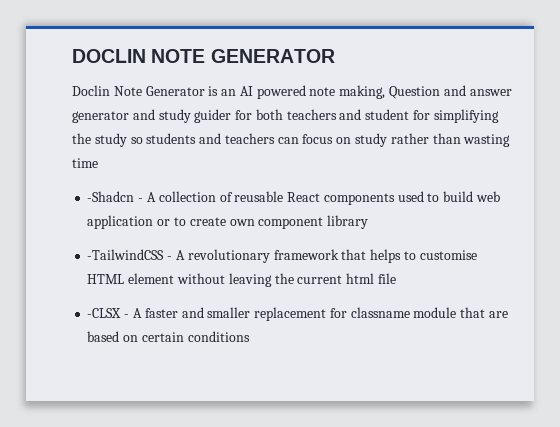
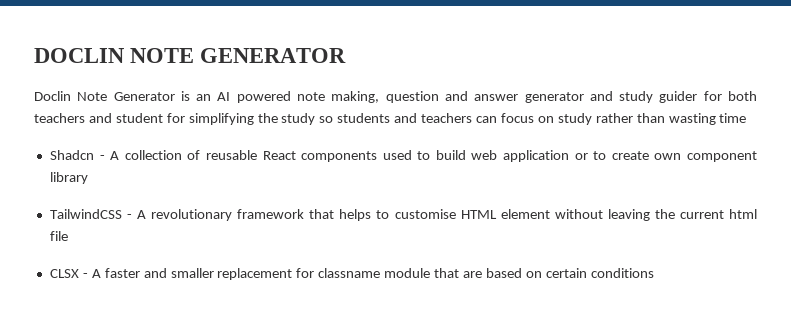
[389,86,441,99] Question -> [385,91,439,103] question
[87,191,135,202] -Shadcn -> [49,150,94,160] Shadcn
[87,249,165,260] -TailwindCSS -> [49,209,122,219] TailwindCSS
[87,308,122,318] -CLSX -> [49,269,79,278] CLSX

